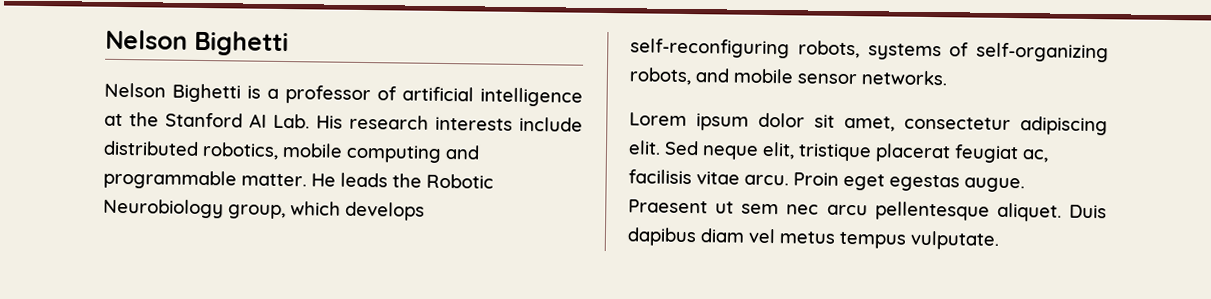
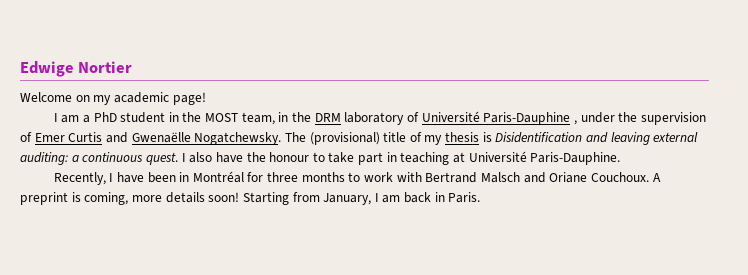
[105,29,289,57] [104,82,583,107] [104,112,583,132] [103,140,480,163] [103,169,494,190] [103,198,425,221] [630,38,1109,63] [629,67,947,86] [629,112,1108,136] [628,140,1049,164] [628,169,1025,193] [628,199,1107,222] [627,227,1000,250] Nelson Bighetti // Nelson Bighetti is a professor of artificial intelligence at the Stanford AI Lab. His research interests include distributed robotics, mobile computing and programmable matter. He leads the Robotic Neurobiology group, which develops self-reconfiguring robots, systems of self-organizing robots, and mobile sensor networks. // Lorem ipsum dolor sit amet, consectetur adipiscing elit. Sed neque elit, tristique placerat feugiat ac, facilisis vitae arcu. Proin eget egestas augue. Praesent ut sem nec arcu pellentesque aliquet. Duis dapibus diam vel metus tempus vulputate. -> [20,61,133,77] [20,92,206,105] [53,111,706,125] [20,132,699,145] [20,151,621,165] [53,171,661,185] [20,192,481,205] Edwige Nortier // Welcome on my academic page! // I am a PhD student in the MOST team, in the DRM laboratory of Université Paris-Dauphine , under the supervision of Emer Curtis and Gwenaëlle Nogatchewsky. The (provisional) title of my thesis is Disidentification and leaving external auditing: a continuous quest. I also have the honour to take part in teaching at Université Paris-Dauphine. // Recently, I have been in Montréal for three months to work with Bertrand Malsch and Oriane Couchoux. A preprint is coming, more details soon! Starting from January, I am back in Paris.

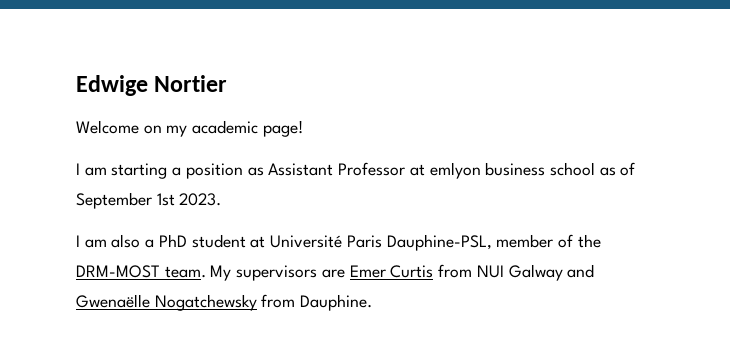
[82,111,706,125] [20,132,699,145] [20,151,621,165] [53,171,661,185] [20,192,481,205] a PhD student in the MOST team, in the DRM laboratory of Université Paris-Dauphine , under the supervision of Emer Curtis and Gwenaëlle Nogatchewsky. The (provisional) title of my thesis is Disidentification and leaving external auditing: a continuous quest. I also have the honour to take part in teaching at Université Paris-Dauphine. // Recently, I have been in Montréal for three months to work with Bertrand Malsch and Oriane Couchoux. A preprint is coming, more details soon! Starting from January, I am back in Paris. -> [111,162,636,179] [76,192,222,209] [76,234,601,251] [76,264,595,281] [76,294,373,311] starting a position as Assistant Professor at emlyon business school as of September 1st 2023. // I am also a PhD student at Université Paris Dauphine-PSL, member of the DRM-MOST team. My supervisors are Emer Curtis from NUI Galway and Gwenaëlle Nogatchewsky from Dauphine.

